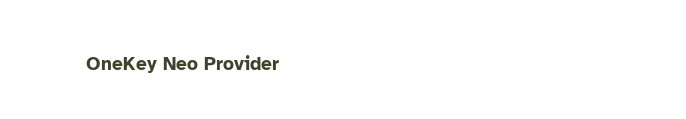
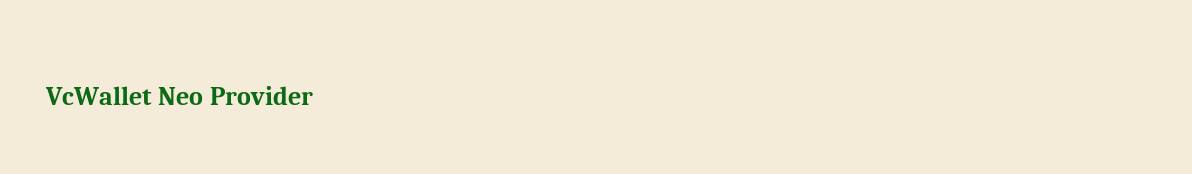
[86,57,157,73] OneKey -> [45,86,152,105] VcWallet

